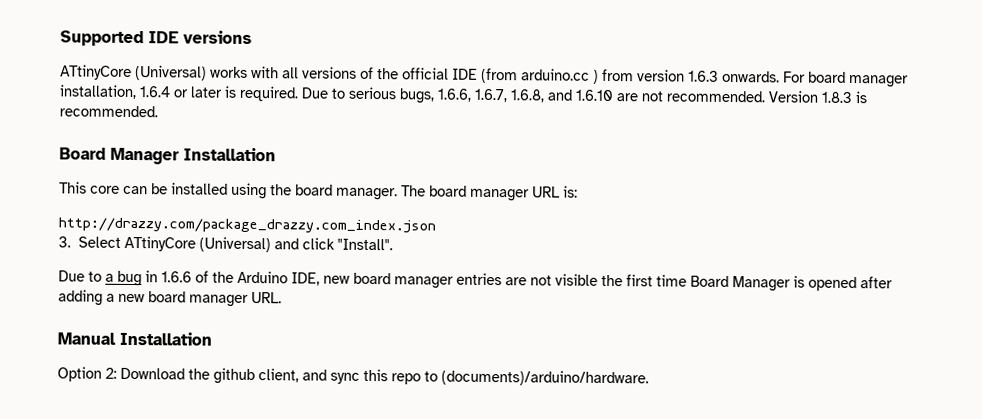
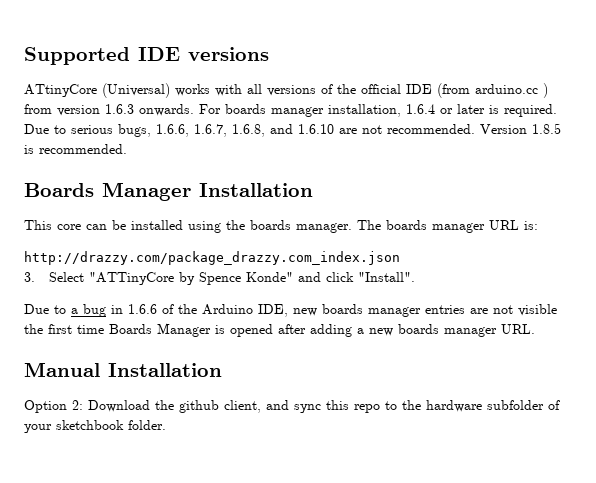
[808,71,846,83] board -> [225,104,266,114] boards
[821,91,852,104] 1.8.3 -> [532,123,561,134] 1.8.5
[59,147,106,160] Board -> [24,183,94,197] Boards
[295,184,333,196] board -> [250,220,291,230] boards
[429,185,467,197] board -> [386,220,427,230] boards
[124,235,272,253] ATtinyCore (Universal) -> [88,272,293,285] "ATTinyCore by Spence Konde"
[353,272,391,285] board -> [322,304,363,314] boards
[690,275,729,287] Board -> [109,324,152,334] Boards
[148,291,186,303] board -> [398,324,439,334] boards
[441,369,649,387] (documents)/arduino/hardware. -> [402,400,560,412] [24,420,166,433] the hardware subfolder of your sketchbook folder.

